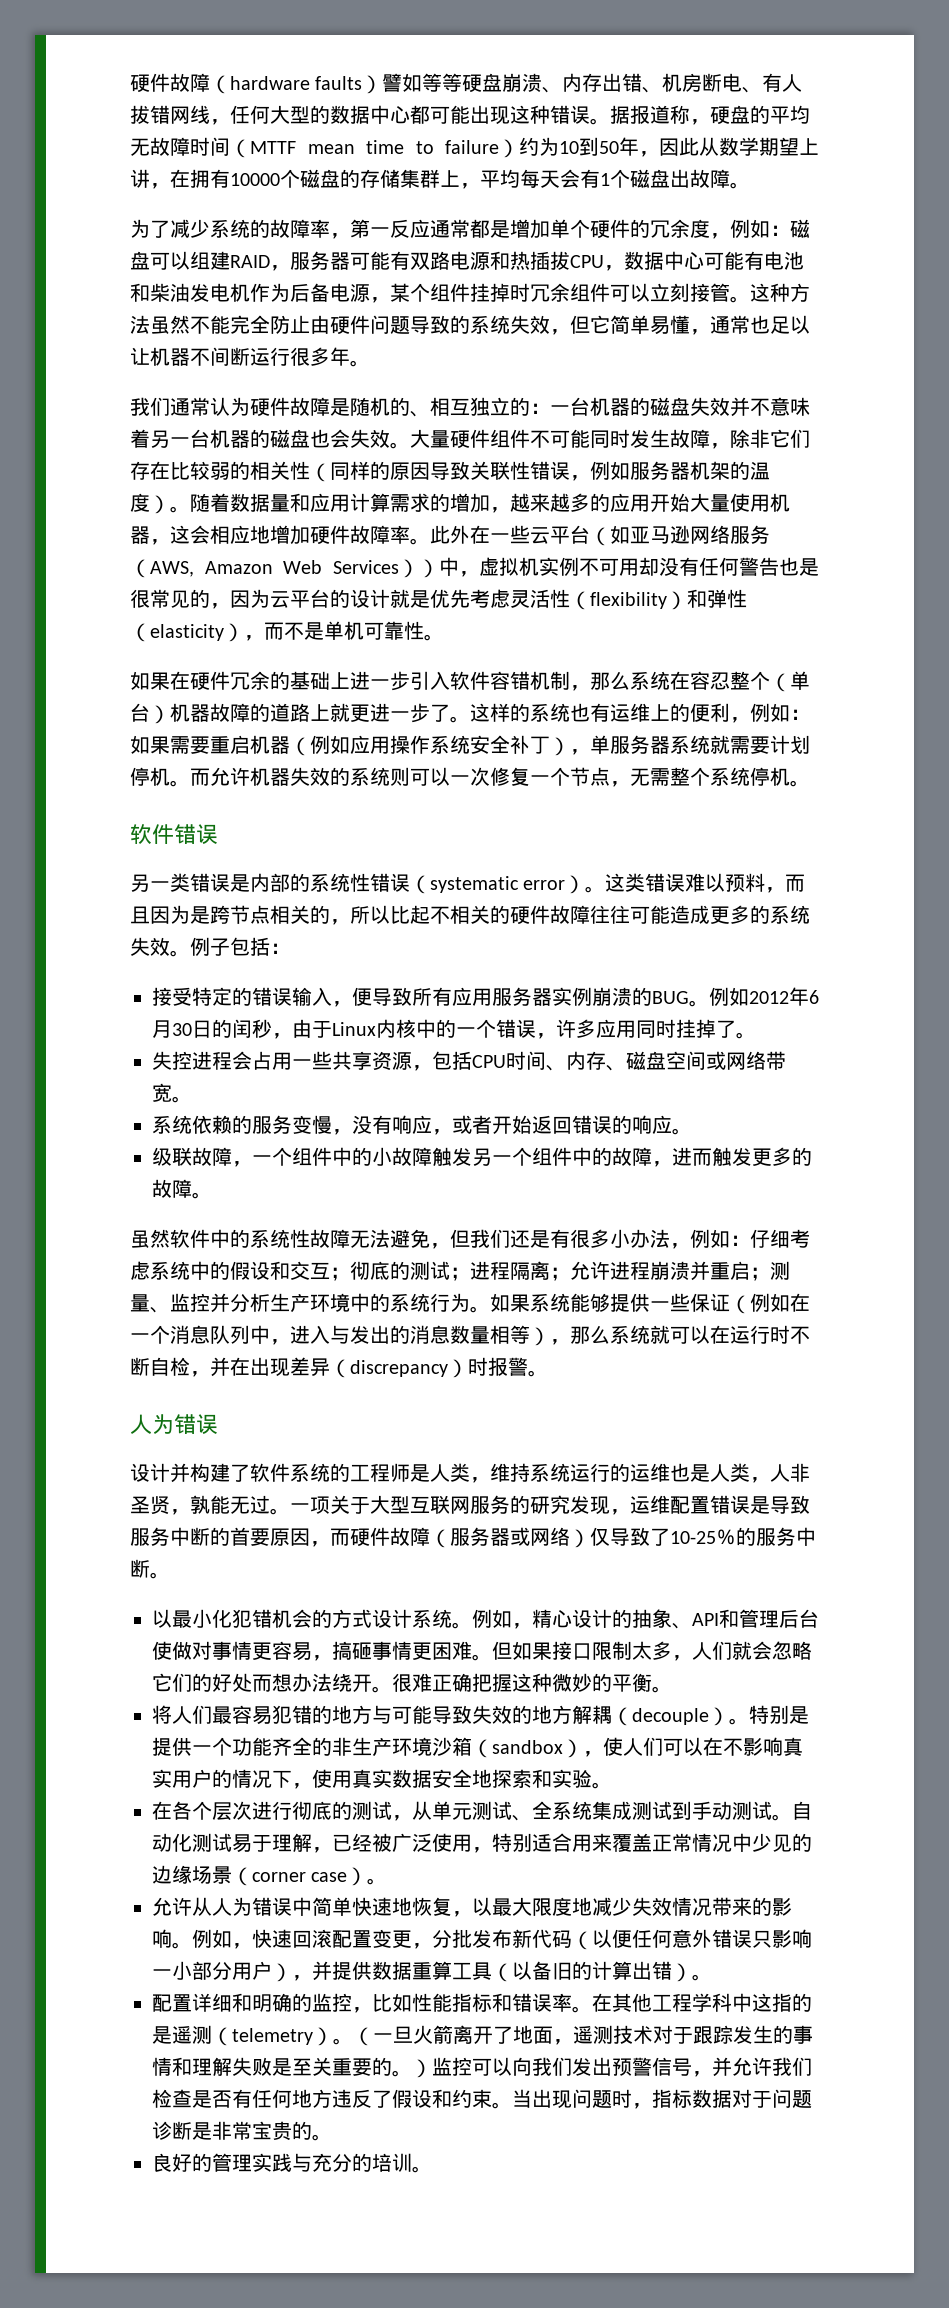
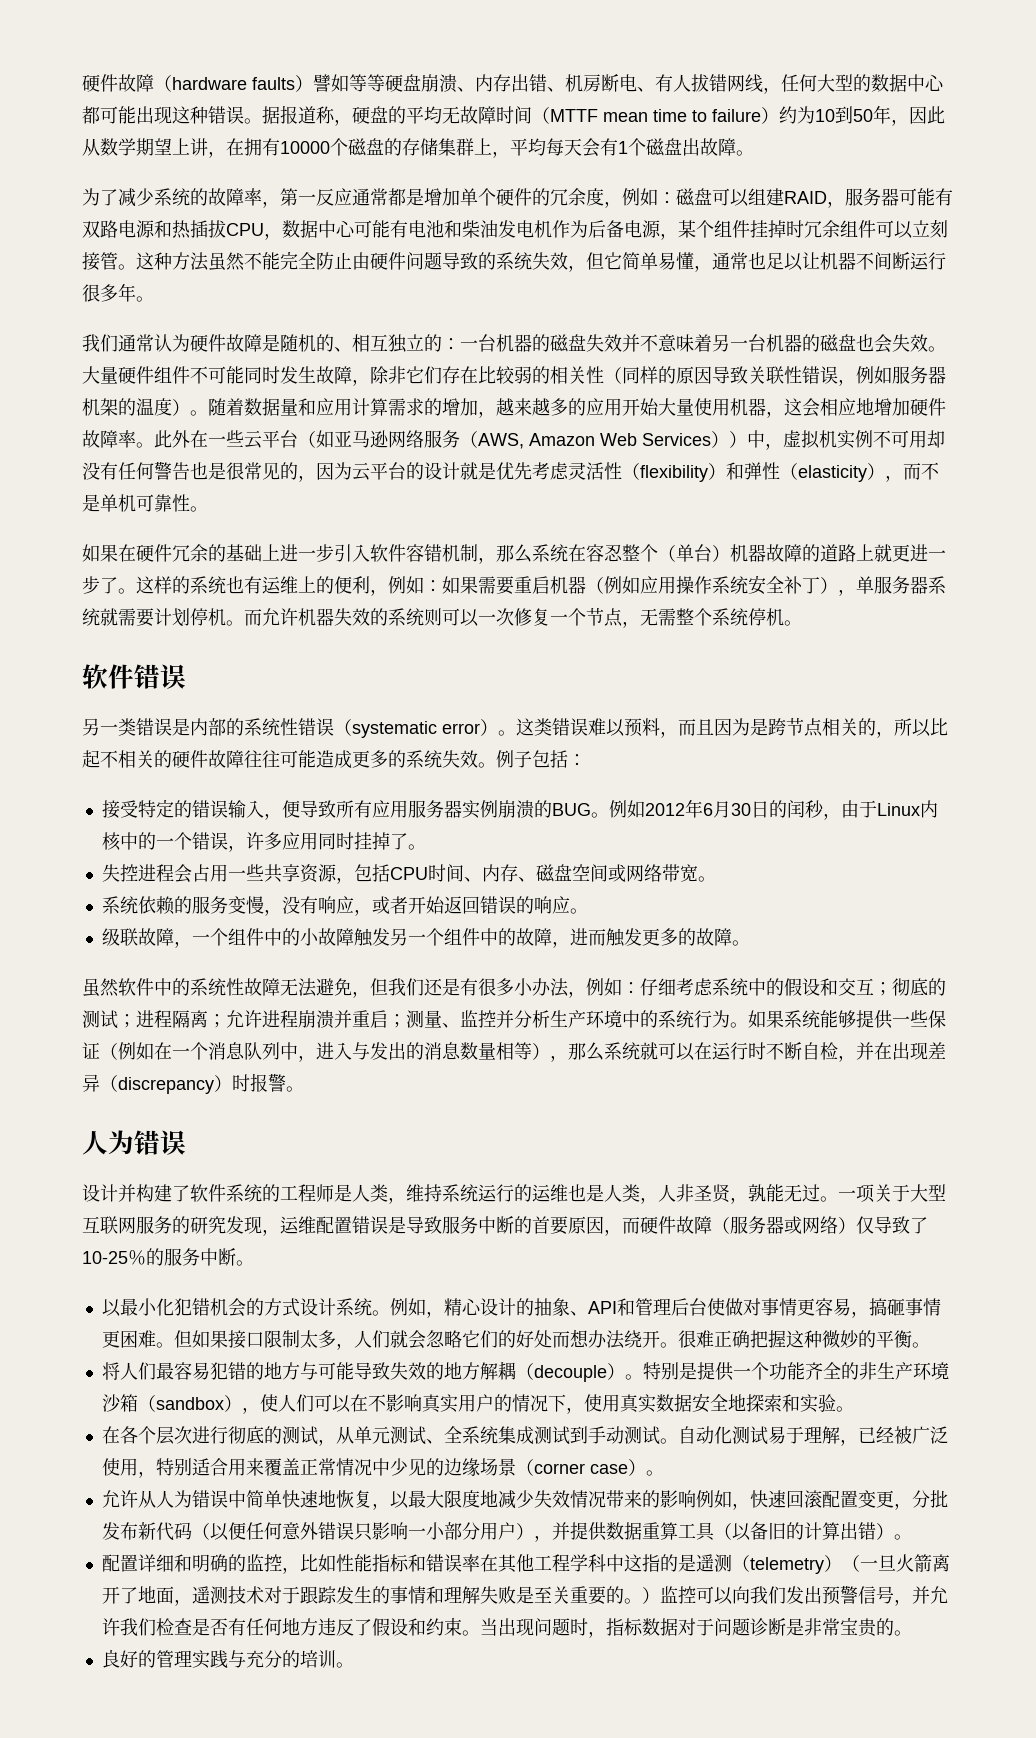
[172,1942,192,1949] 。 -> (696, 1499) none
[572,2006,592,2013] 。 -> (480, 1563) none
[333,2038,353,2045] 。 -> (842, 1563) none

